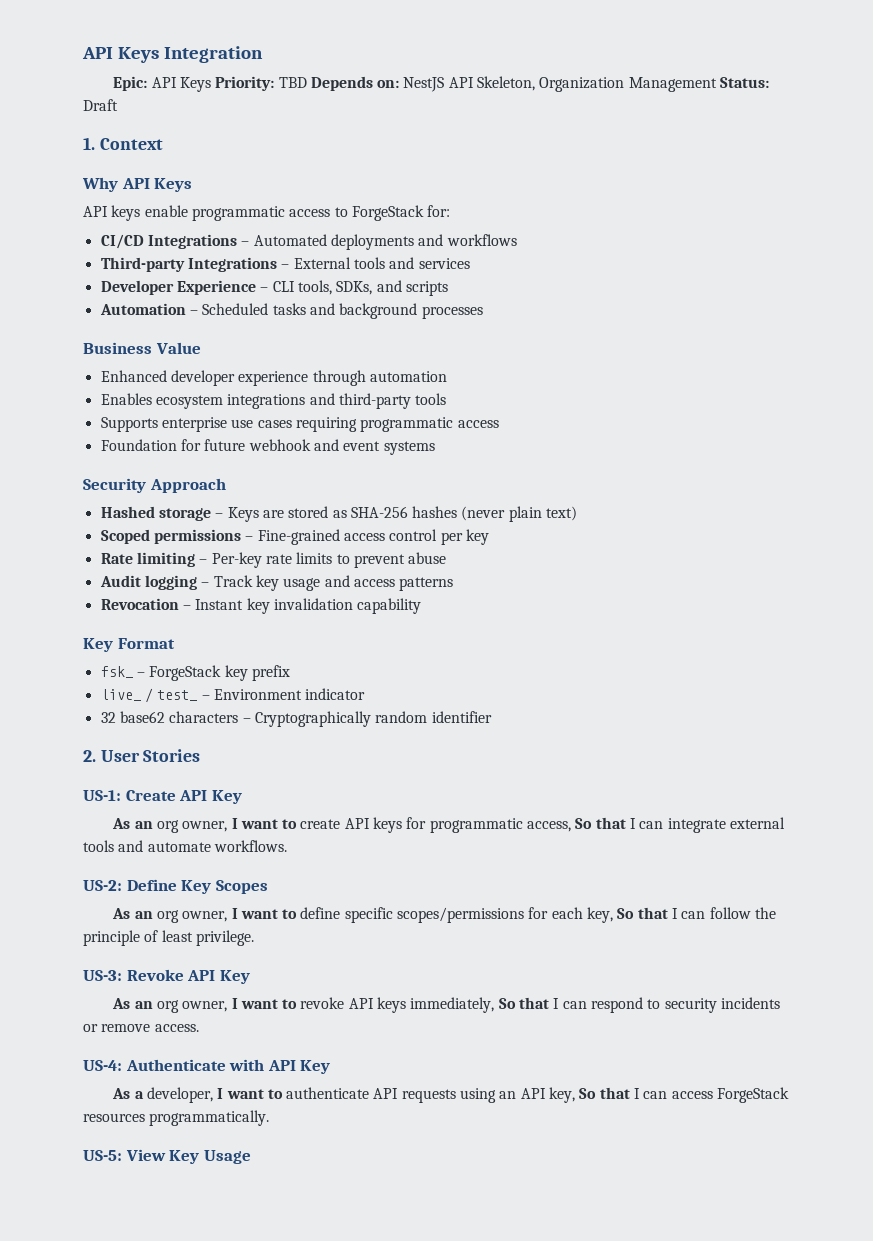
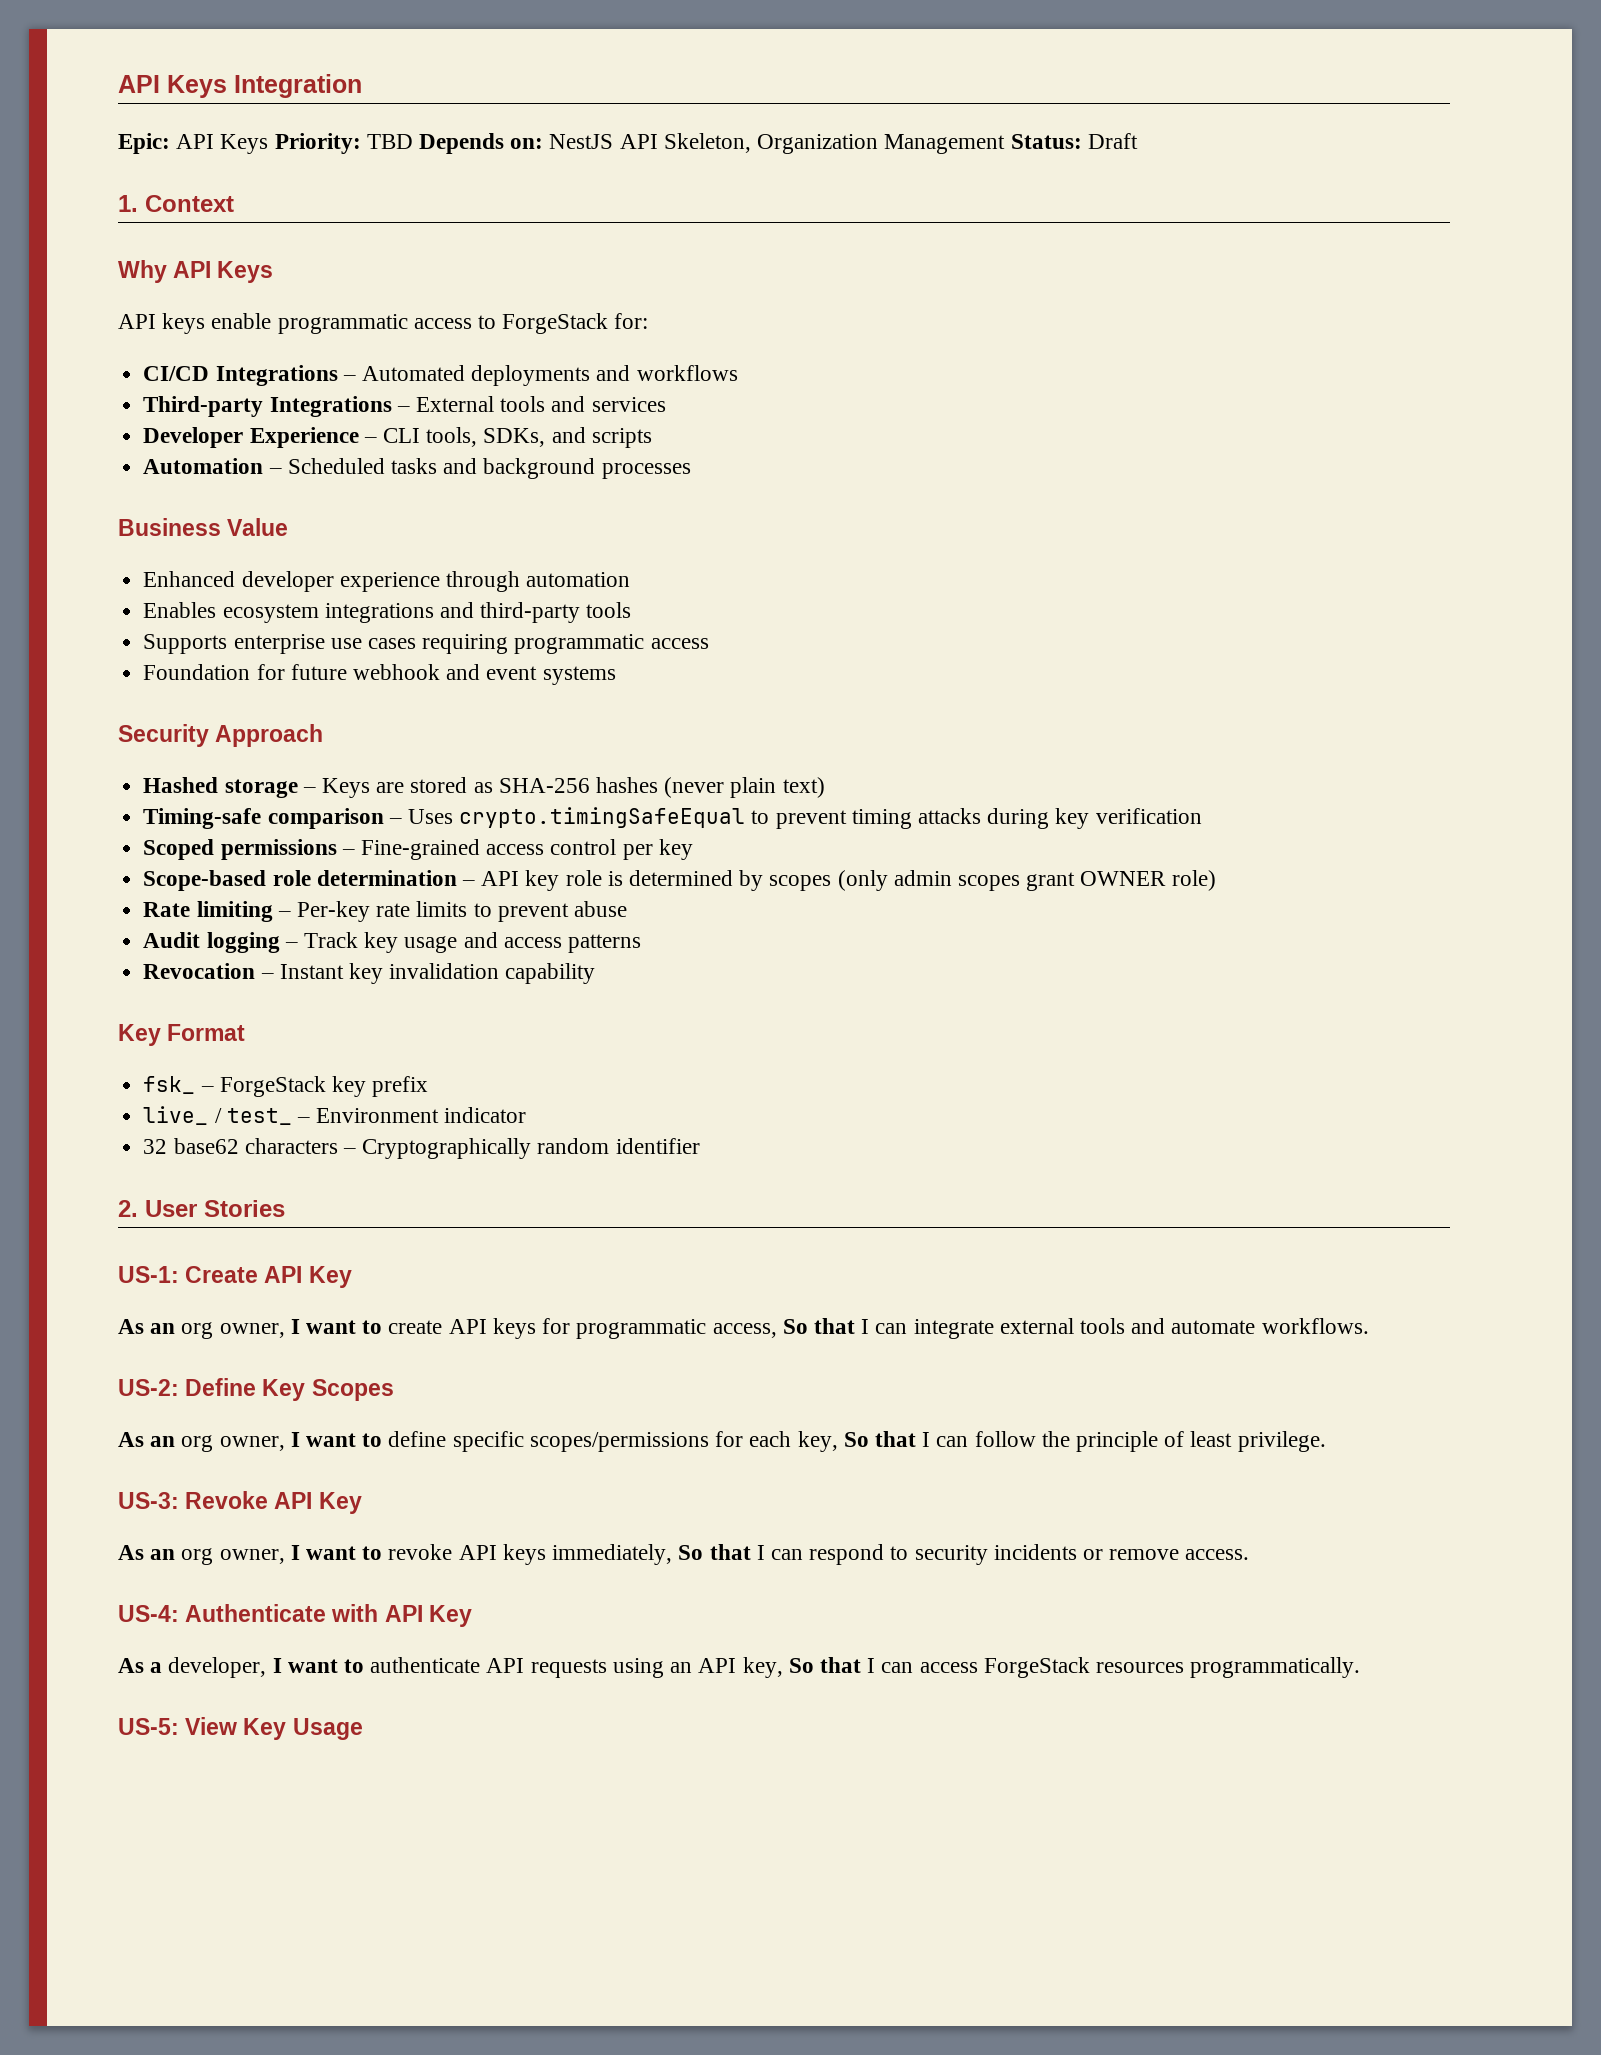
(578, 513) none -> [143,807,1202,829] // Timing-safe comparison – Uses crypto.timingSafeEqual to prevent timing attacks during key verification
(489, 537) none -> [143,870,1216,891] // Scope-based role determination – API key role is determined by scopes (only admin scopes grant OWNER role)

